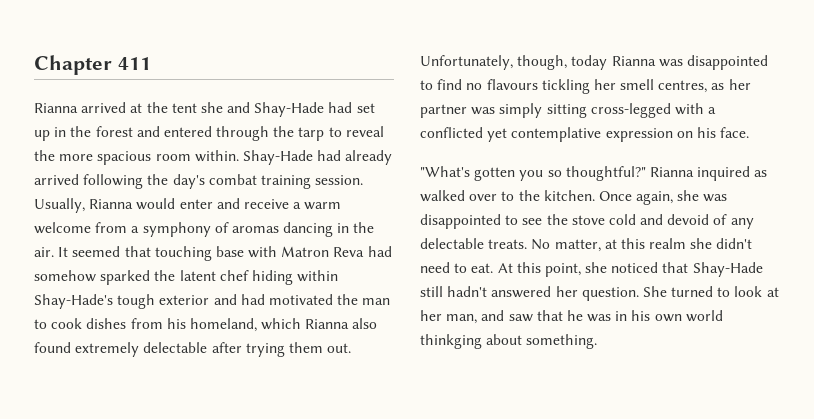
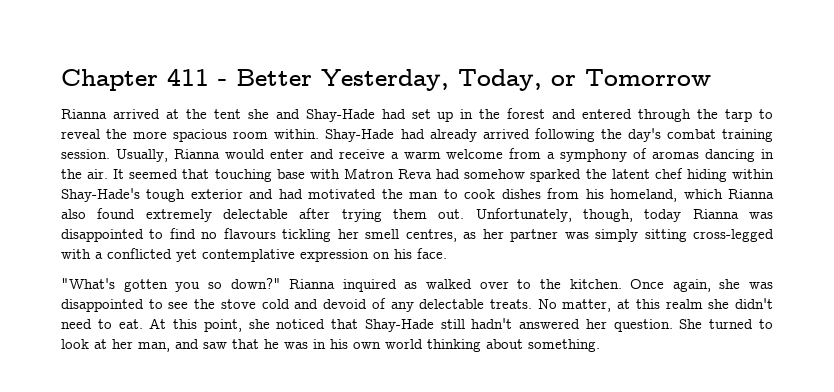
(151, 63) none -> [218,69,711,91] - Better Yesterday, Today, or Tomorrow
[565,166,646,181] thoughtful?" -> [230,278,281,289] down?"
[420,334,482,349] thinkging -> [427,339,481,352] thinking

